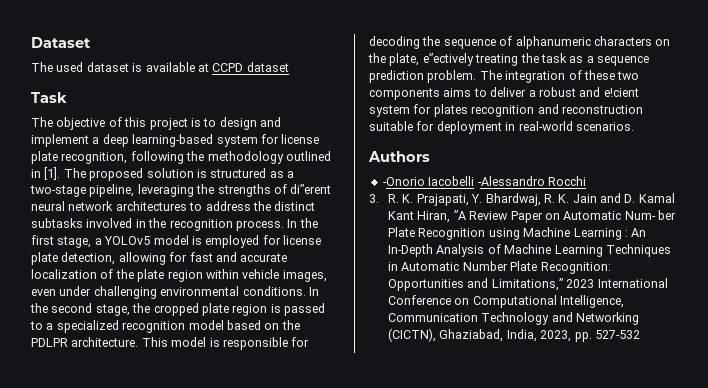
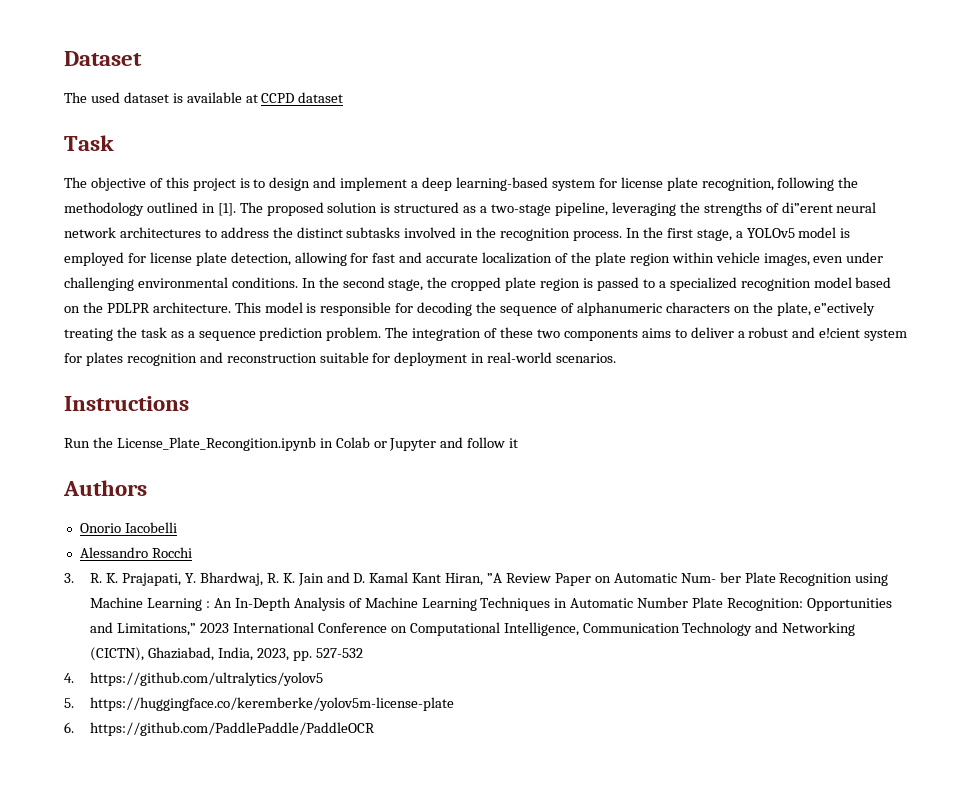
(634, 126) none -> [64,396,189,411] [64,437,519,451] // Instructions // Run the License_Plate_Recongition.ipynb in Colab or Jupyter and follow it
[382,177,425,186] -Onorio -> [79,523,121,533] Onorio
[477,176,545,186] -Alessandro -> [79,547,148,558] // Alessandro
(640, 334) none -> [64,672,324,686] [64,697,455,711] [64,722,376,736] // 4. https://github.com/ultralytics/yolov5 // 5. https://huggingface.co/keremberke/yolov5m-license-plate // 6. https://github.com/PaddlePaddle/PaddleOCR

